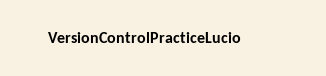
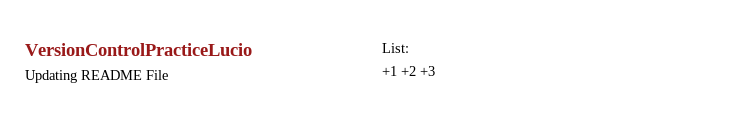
(241, 37) none -> [25,70,168,83] [382,43,409,53] [382,66,435,76] // Updating README File // List: // +1 +2 +3

